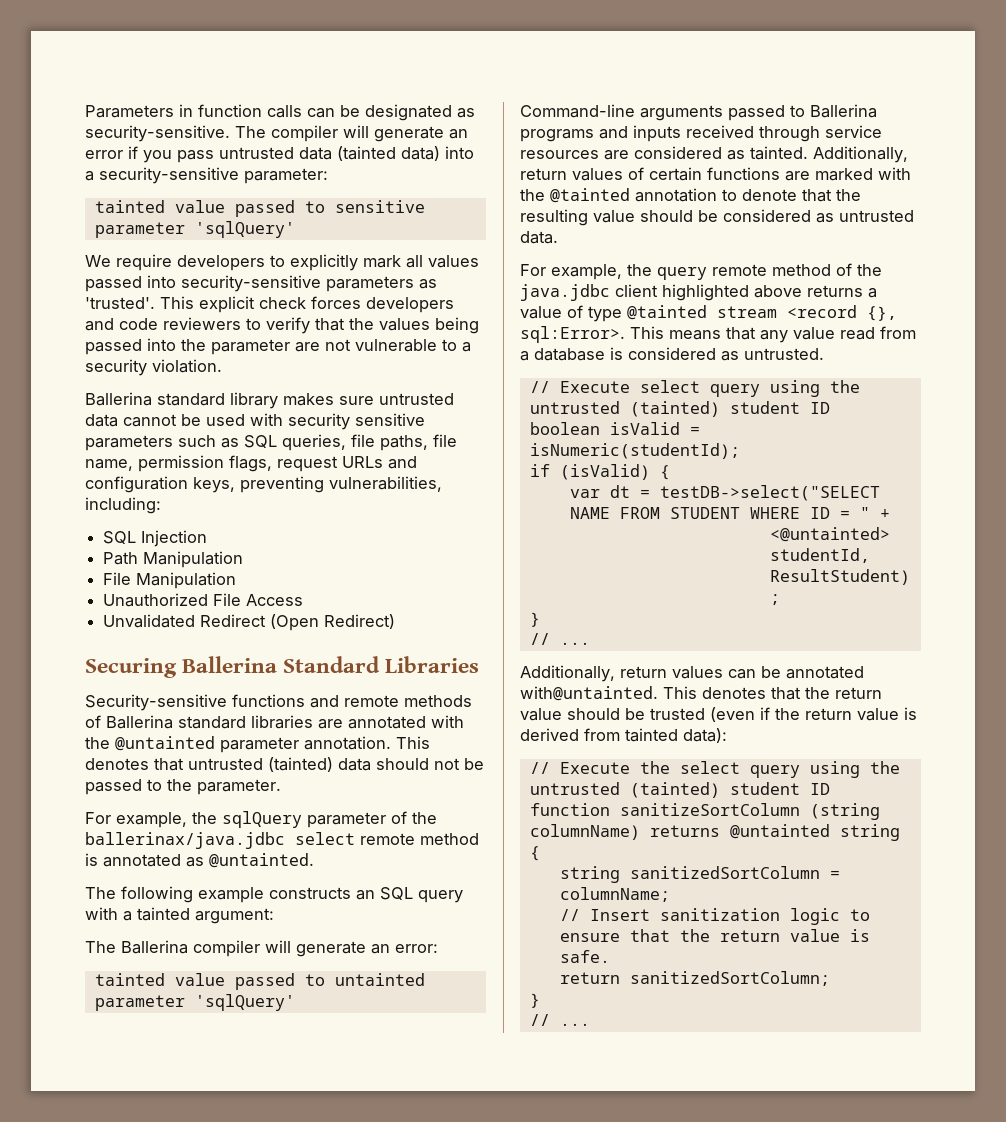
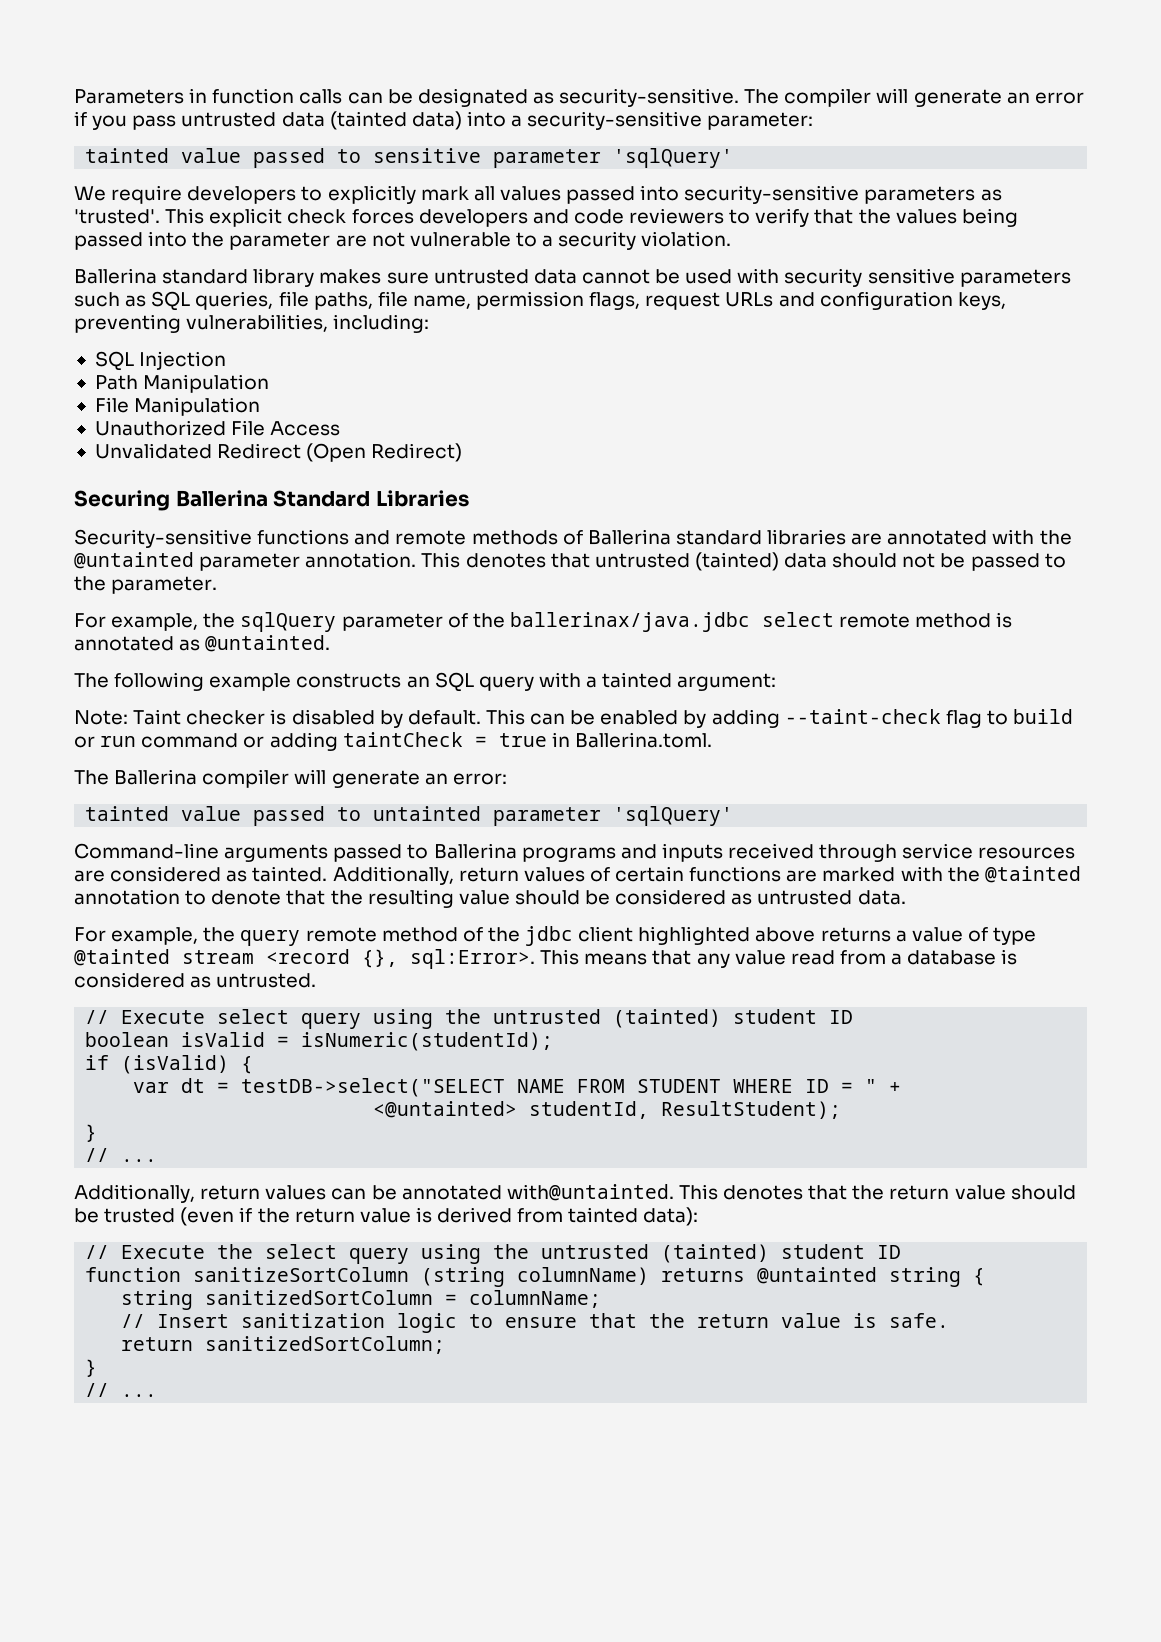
(274, 916) none -> [74,709,1074,728] [74,732,712,751] // Note: Taint checker is disabled by default. This can be enabled by adding --taint-check flag to build or run command or adding taintCheck = true in Ballerina.toml.
[520,284,610,301] java.jdbc -> [525,926,574,946] jdbc

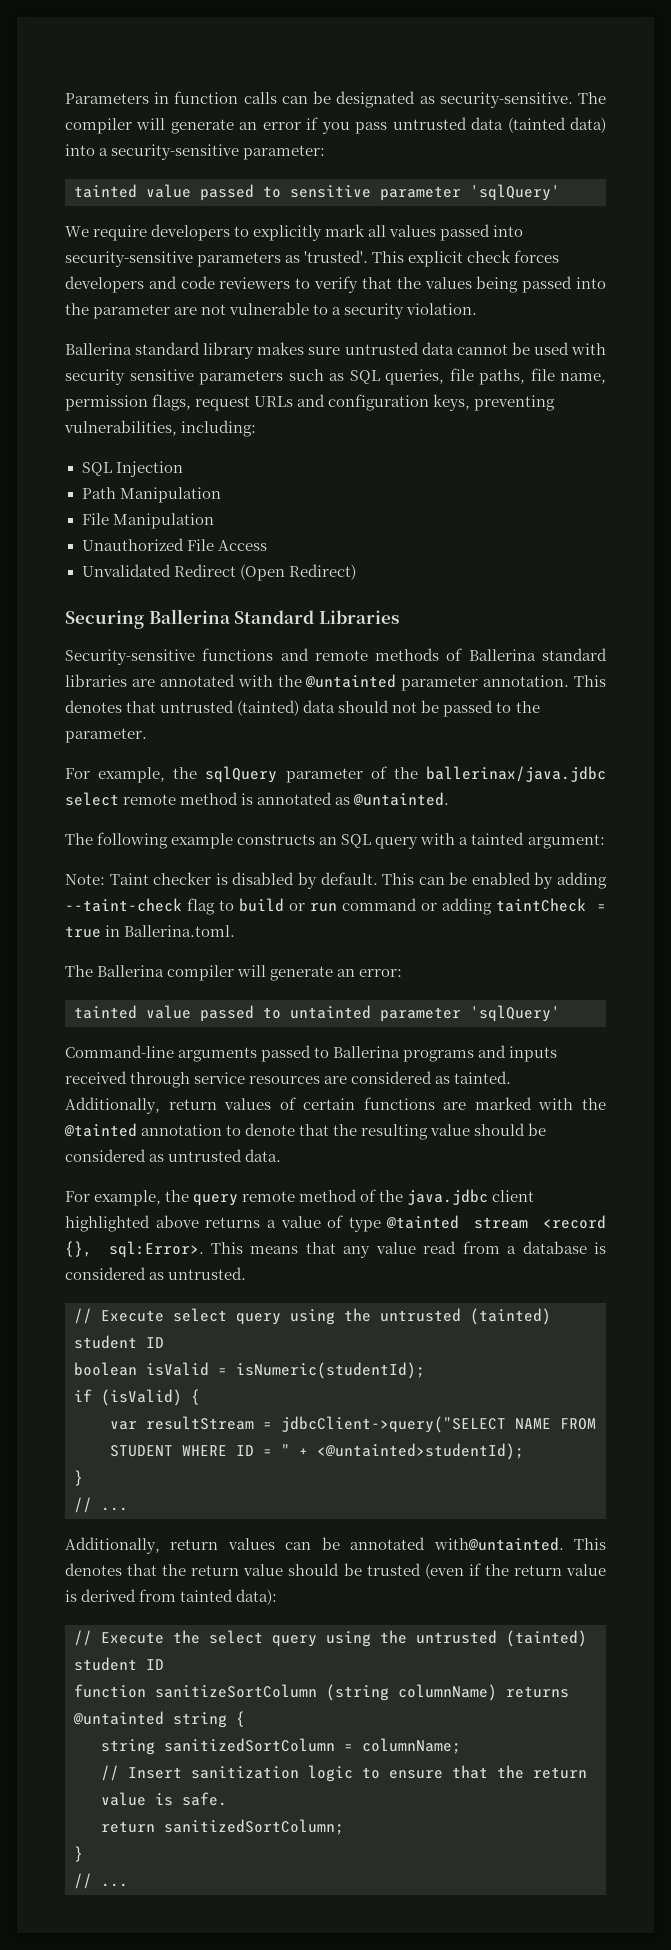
[525,926,574,946] jdbc -> [407,1189,489,1205] java.jdbc
[181,1078,506,1097] dt = testDB->select("SELECT -> [146,1416,506,1433] resultStream = jdbcClient->query("SELECT
[373,1101,842,1119] // <@untainted> studentId, ResultStudent); -> [317,1443,524,1460] <@untainted>studentId);

